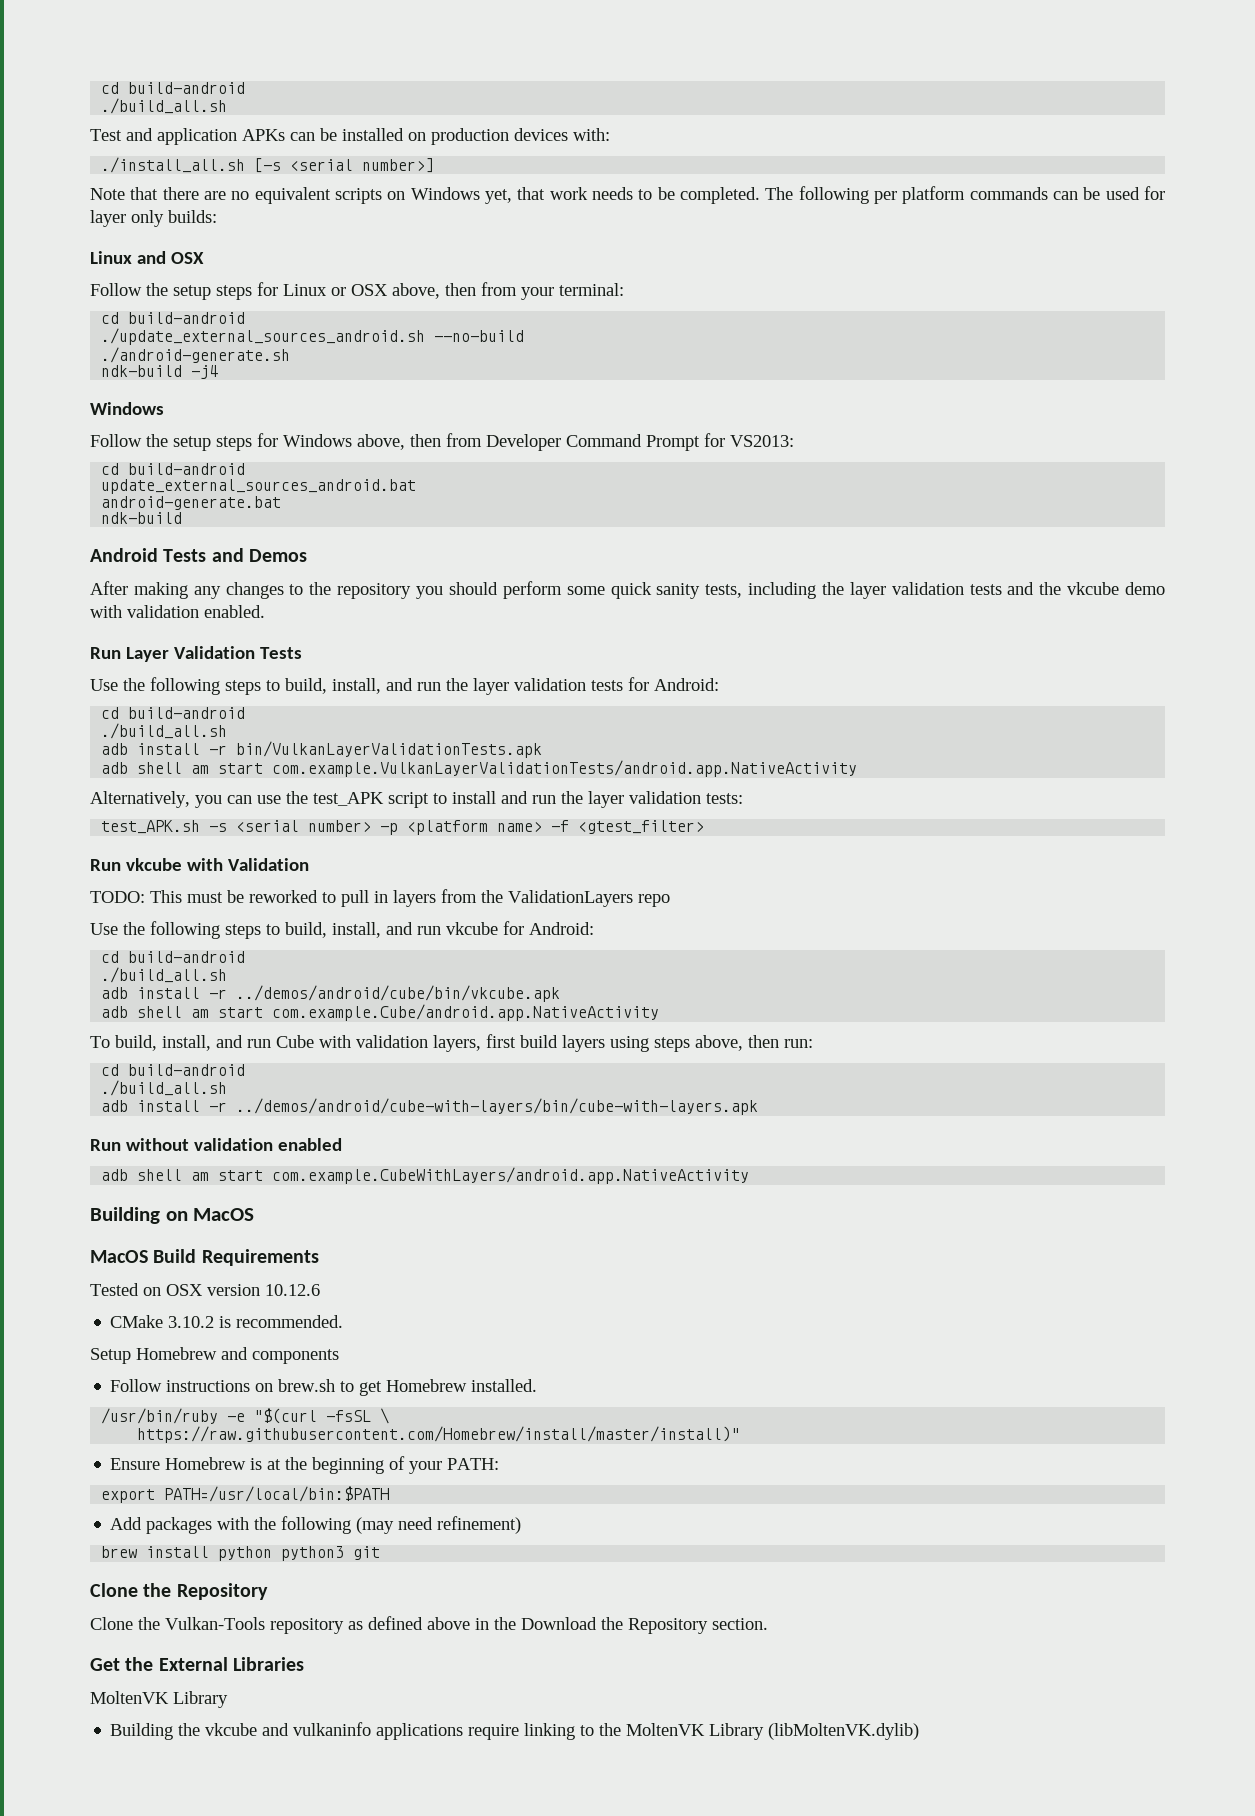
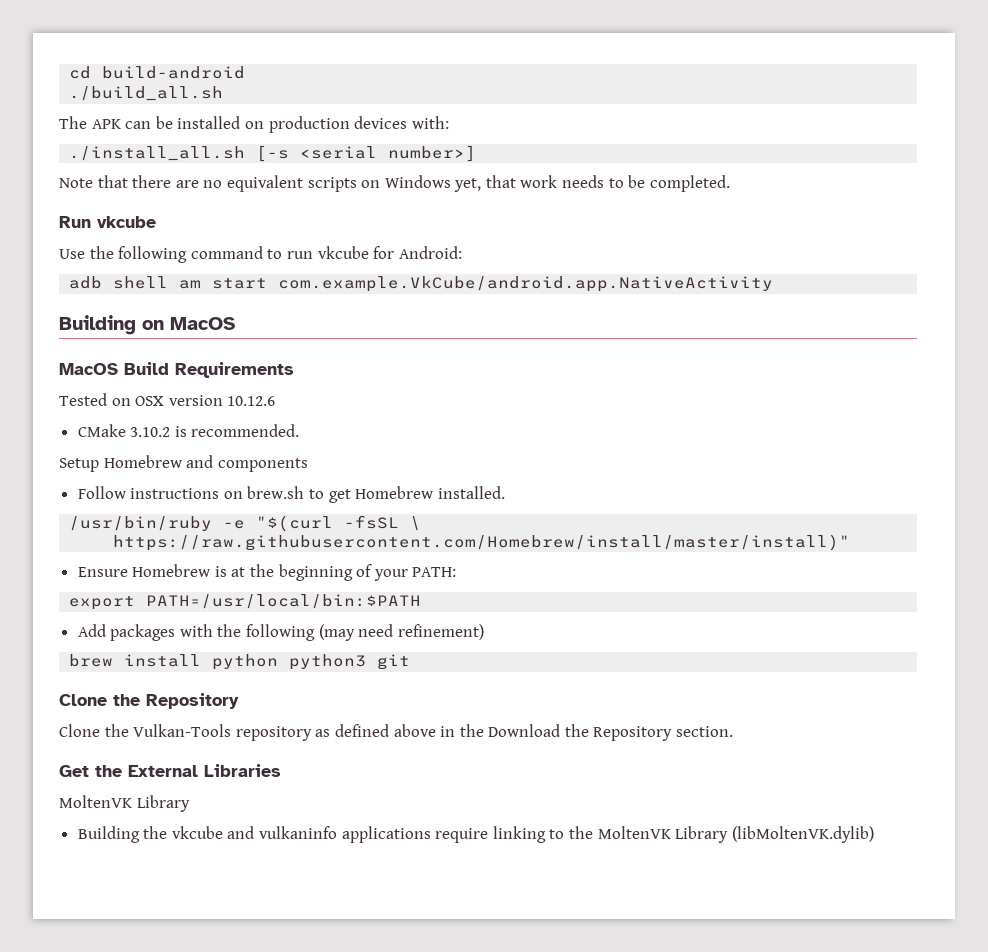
[101,82,246,94] [101,98,228,114] [90,128,285,145] cd build-android // ./build_all.sh // Test and application APKs -> [69,66,246,79] [69,86,224,101] [59,116,121,129] cd build-android // ./build_all.sh // The APK
[765,186,1166,204] [90,210,217,227] [90,251,204,264] [90,282,624,300] [101,312,246,324] [101,328,525,345] [101,347,291,363] [101,365,219,379] [90,402,164,415] [90,433,794,451] [101,463,246,475] [101,479,417,494] [101,496,282,510] [101,512,183,524] [90,548,307,562] [90,581,1166,599] [90,605,265,618] [90,646,302,662] [90,677,719,695] [101,707,246,719] [101,723,228,739] [101,741,543,758] [101,760,858,777] [90,791,743,808] [101,820,705,835] [90,858,309,871] [90,889,670,907] [90,921,594,939] [101,951,246,963] [101,967,228,983] [101,985,561,1002] [101,1004,660,1021] [90,1034,813,1052] [101,1064,246,1076] [101,1080,228,1096] [101,1098,759,1115] [90,1138,342,1151] [101,1167,750,1184] The following per platform commands can be used for layer only builds: // Linux and OSX // Follow the setup steps for Linux or OSX above, then from your terminal: // cd build-android // ./update_external_sources_android.sh --no-build // ./android-generate.sh // ndk-build -j4 // Windows // Follow the setup steps for Windows above, then from Developer Command Prompt for VS2013: // cd build-android // update_external_sources_android.bat // android-generate.bat // ndk-build // Android Tests and Demos // After making any changes to the repository you should perform some quick sanity tests, including the layer validation tests and the vkcube demo with validation enabled. // Run Layer Validation Tests // Use the following steps to build, install, and run the layer validation tests for Android: // cd build-android // ./build_all.sh // adb install -r bin/VulkanLayerValidationTests.apk // adb shell am start com.example.VulkanLayerValidationTests/android.app.NativeActivity // Alternatively, you can use the test_APK script to install and run the layer validation tests: // test_APK.sh -s <serial number> -p <platform name> -f <gtest_filter> // Run vkcube with Validation // TODO: This must be reworked to pull in layers from the ValidationLayers repo // Use the following steps to build, install, and run vkcube for Android: // cd build-android // ./build_all.sh // adb install -r ../demos/android/cube/bin/vkcube.apk // adb shell am start com.example.Cube/android.app.NativeActivity // To build, install, and run Cube with validation layers, first build layers using steps above, then run: // cd build-android // ./build_all.sh // adb install -r ../demos/android/cube-with-layers/bin/cube-with-layers.apk // Run without validation enabled // adb shell am start com.example.CubeWithLayers/android.app.NativeActivity -> [59,216,156,228] [59,246,462,263] [69,276,774,292] // Run vkcube // Use the following command to run vkcube for Android: // adb shell am start com.example.VkCube/android.app.NativeActivity

